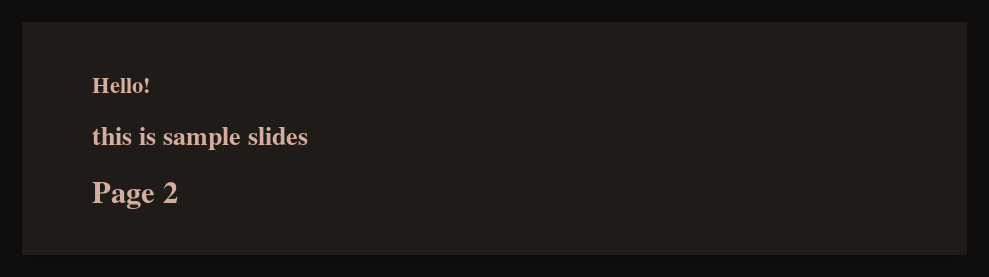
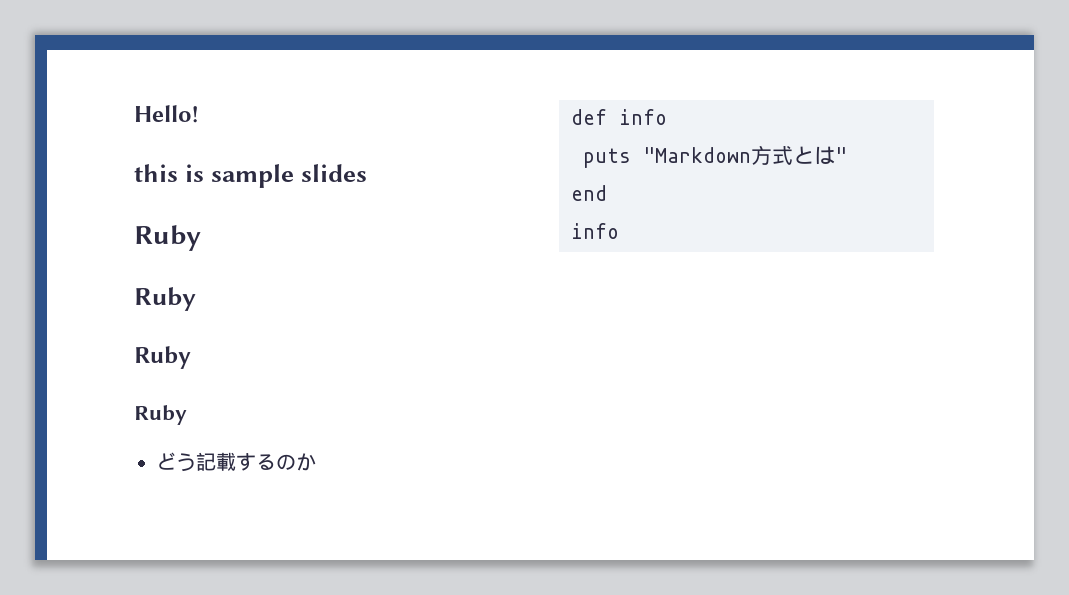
[92,182,179,209] Page 2 -> [134,225,201,251] [134,287,196,311] [134,346,191,369] [134,405,187,425] [156,452,316,472] [571,109,667,125] [583,145,847,168] [571,185,607,201] [571,223,619,239] Ruby // Ruby // Ruby // Ruby // どう記載するのか // def info // puts "Markdown方式とは" // end // info

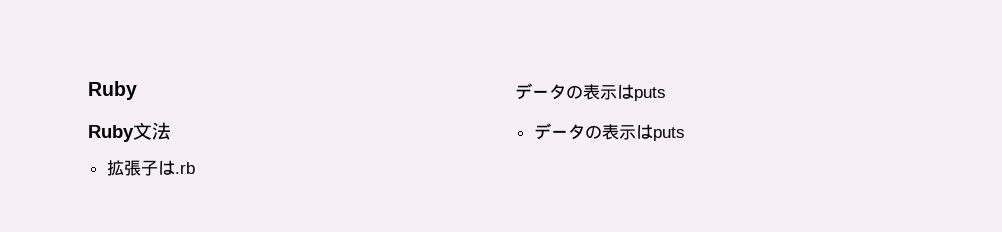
[134,105,198,123] [134,164,368,188] [134,225,201,251] [134,287,196,311] [134,346,191,369] [134,405,187,425] [156,452,316,472] [571,109,667,125] [583,145,847,168] [571,185,607,201] [571,223,619,239] Hello! // this is sample slides // Ruby // Ruby // Ruby // Ruby // どう記載するのか // def info // puts "Markdown方式とは" // end // info -> [88,81,137,100] [88,122,171,142] [106,160,195,176] [515,83,666,101] [533,123,685,141] Ruby // Ruby文法 // 拡張子は.rb // データの表示はputs // データの表示はputs

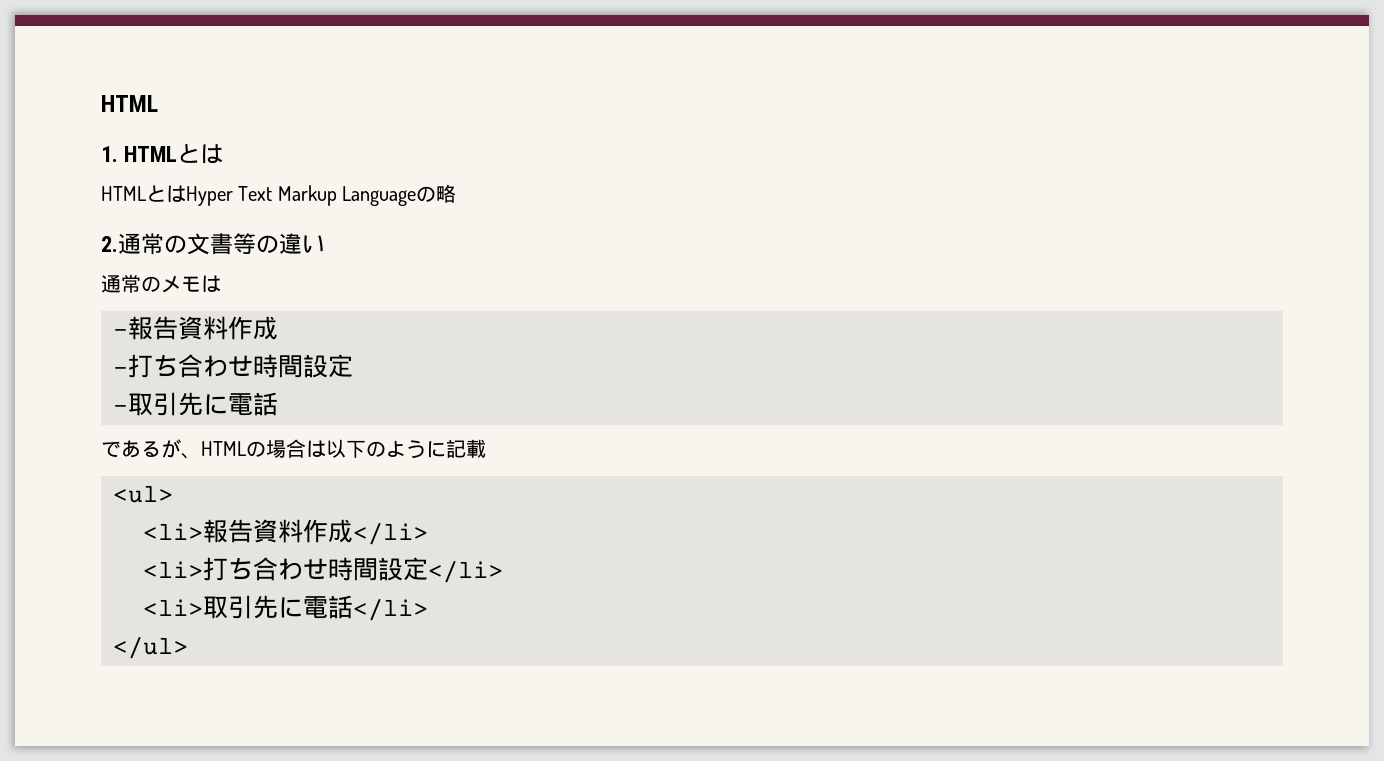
[88,81,137,100] [88,122,171,142] [106,160,195,176] [515,83,666,101] [533,123,685,141] Ruby // Ruby文法 // 拡張子は.rb // データの表示はputs // データの表示はputs -> [101,95,158,112] [101,144,224,164] [101,184,457,206] [101,233,325,255] [101,274,221,293] [113,316,278,340] [113,354,353,378] [113,392,278,416] [101,439,486,459] [113,485,173,503] [143,519,428,545] [143,557,503,583] [143,595,428,621] [113,636,188,659] HTML // 1. HTMLとは // HTMLとはHyper Text Markup Languageの略 // 2.通常の文書等の違い // 通常のメモは // -報告資料作成 // -打ち合わせ時間設定 // -取引先に電話 // であるが、HTMLの場合は以下のように記載 // <ul> // <li>報告資料作成</li> // <li>打ち合わせ時間設定</li> // <li>取引先に電話</li> // </ul>

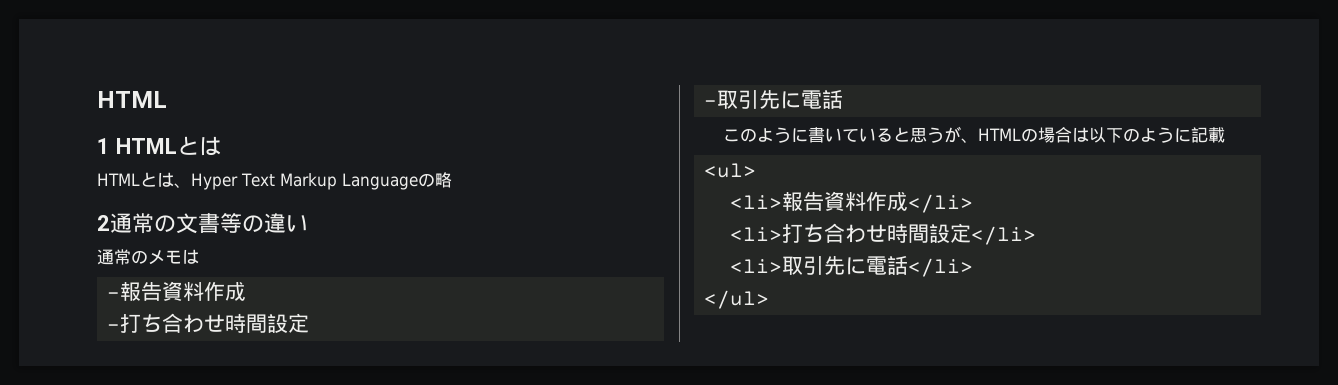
[101,146,118,162] 1. -> [97,138,110,154] 1
(186, 194) none -> [174,183,191,188] 、
[101,236,118,252] 2. -> [97,215,110,231] 2
[101,440,161,458] である -> [722,127,944,143] このように書いていると思う

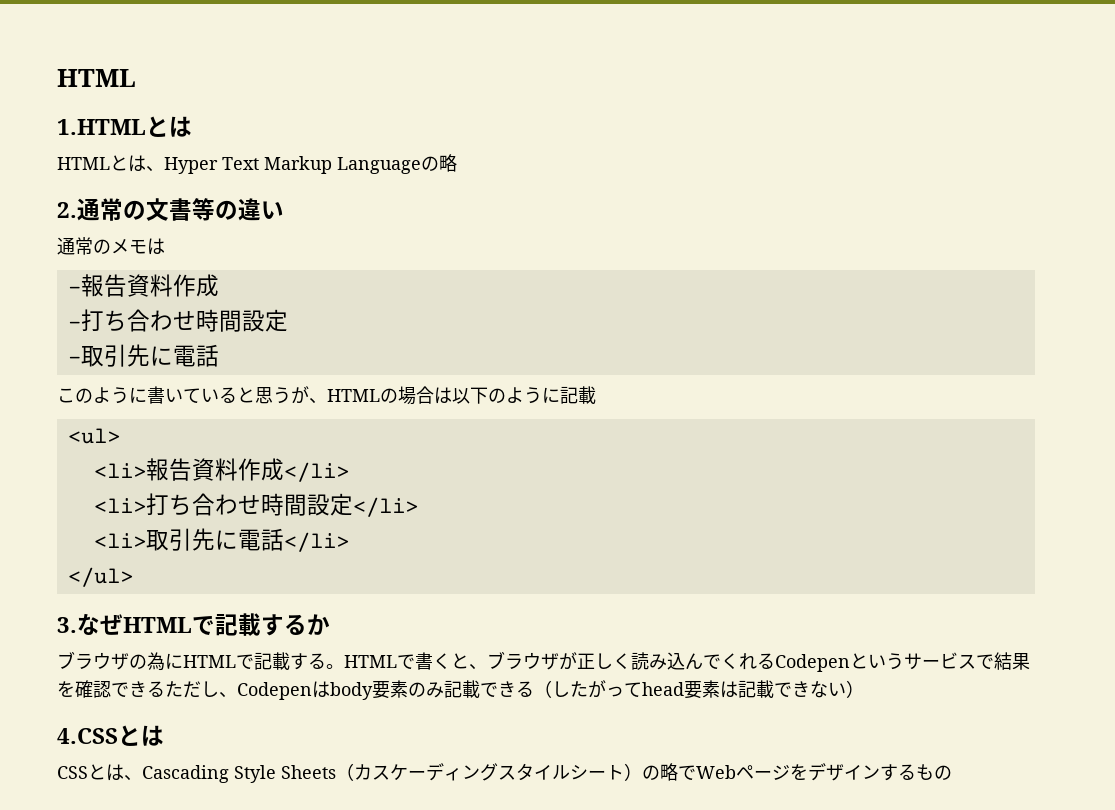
[97,138,177,154] 1 HTML -> [57,119,146,135] 1.HTML
[97,215,110,231] 2 -> [57,202,77,218] 2.
(770, 299) none -> [57,613,330,636] [57,651,1030,672] [57,680,864,700] [57,725,164,746] [57,763,952,783] // 3.なぜHTMLで記載するか // ブラウザの為にHTMLで記載する。HTMLで書くと、ブラウザが正しく読み込んでくれるCodepenというサービスで結果を確認できるただし、Codepenはbody要素のみ記載できる（したがってhead要素は記載できない） // 4.CSSとは // CSSとは、Cascading Style Sheets（カスケーディングスタイルシート）の略でWebページをデザインするもの

